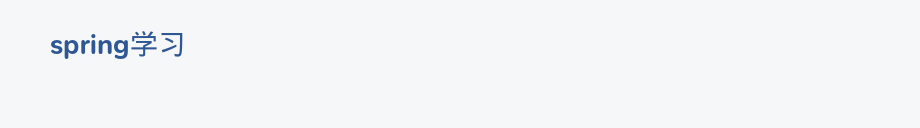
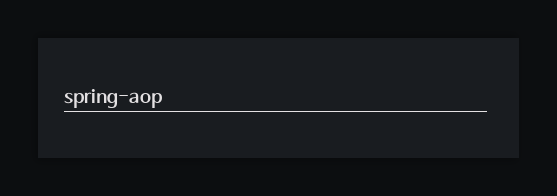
[50,31,186,59] spring学习 -> [64,89,162,108] spring-aop

